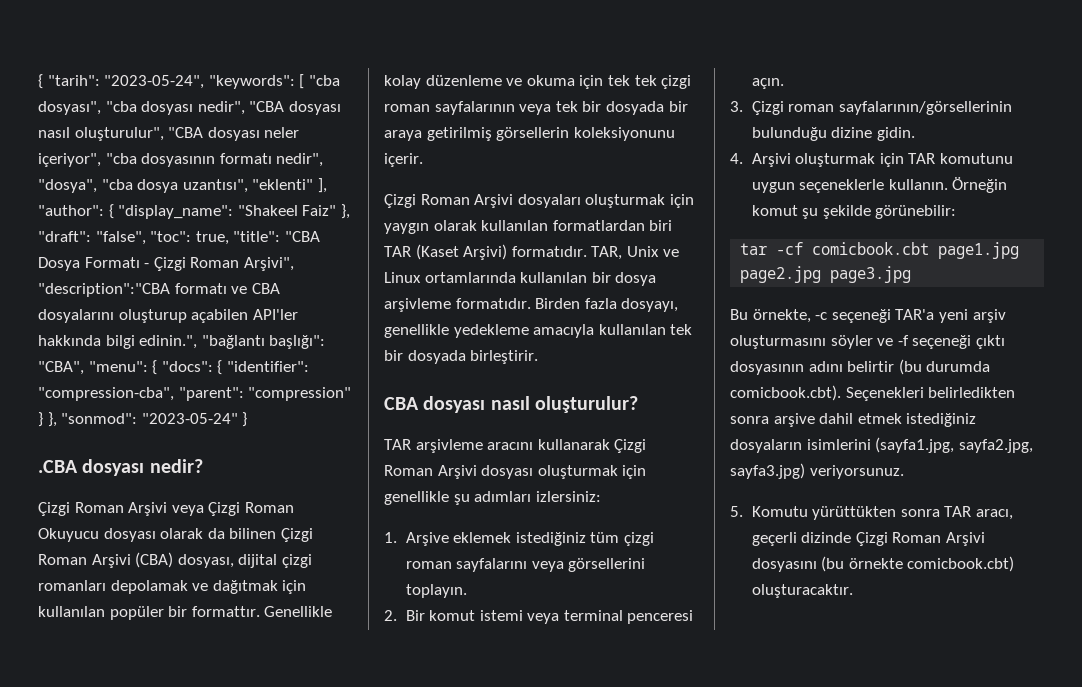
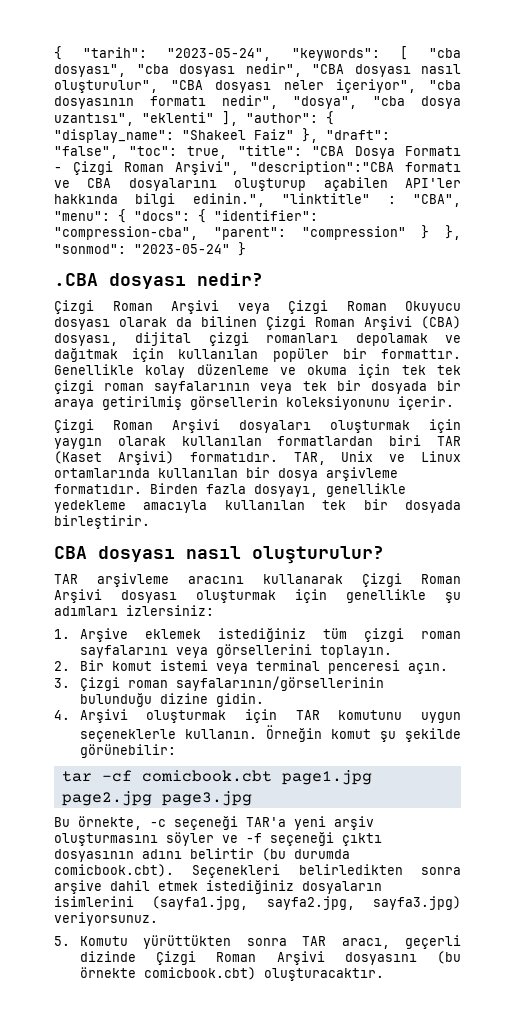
[201,335,326,349] "bağlantı başlığı": -> [282,193,396,204] "linktitle" :

